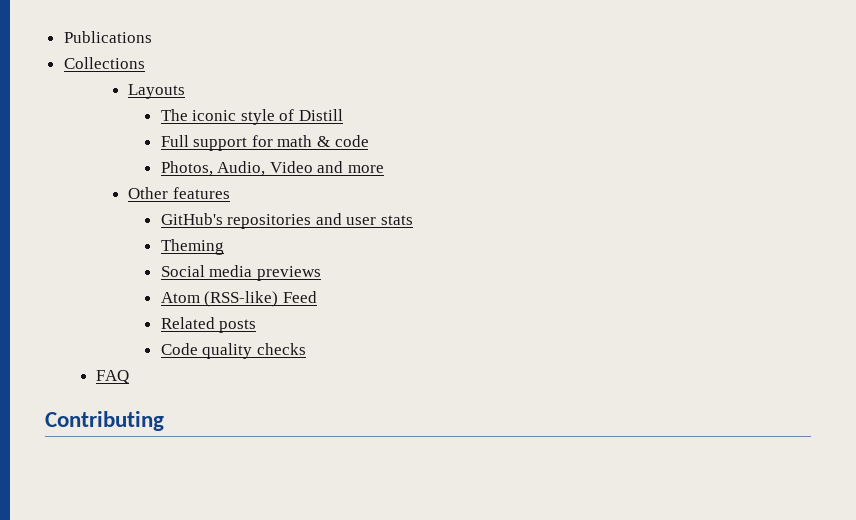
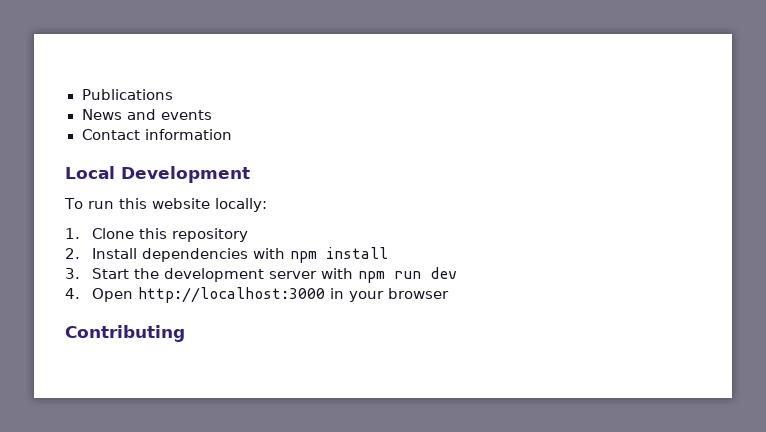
[63,57,145,69] [128,84,186,99] [160,109,343,125] [160,135,369,151] [160,161,384,176] [128,187,230,199] [160,213,413,229] [160,239,224,255] [160,265,321,281] [160,291,317,307] [160,317,257,333] [160,343,306,359] [95,370,129,384] Collections // Layouts // The iconic style of Distill // Full support for math & code // Photos, Audio, Video and more // Other features // GitHub's repositories and user stats // Theming // Social media previews // Atom (RSS-like) Feed // Related posts // Code quality checks // FAQ -> [81,109,212,120] [81,129,232,140] [65,166,250,183] [64,198,267,212] [65,228,249,242] [65,247,389,263] [65,267,458,283] [65,287,450,303] News and events // Contact information // Local Development // To run this website locally: // 1. Clone this repository // 2. Install dependencies with npm install // 3. Start the development server with npm run dev // 4. Open http://localhost:3000 in your browser

